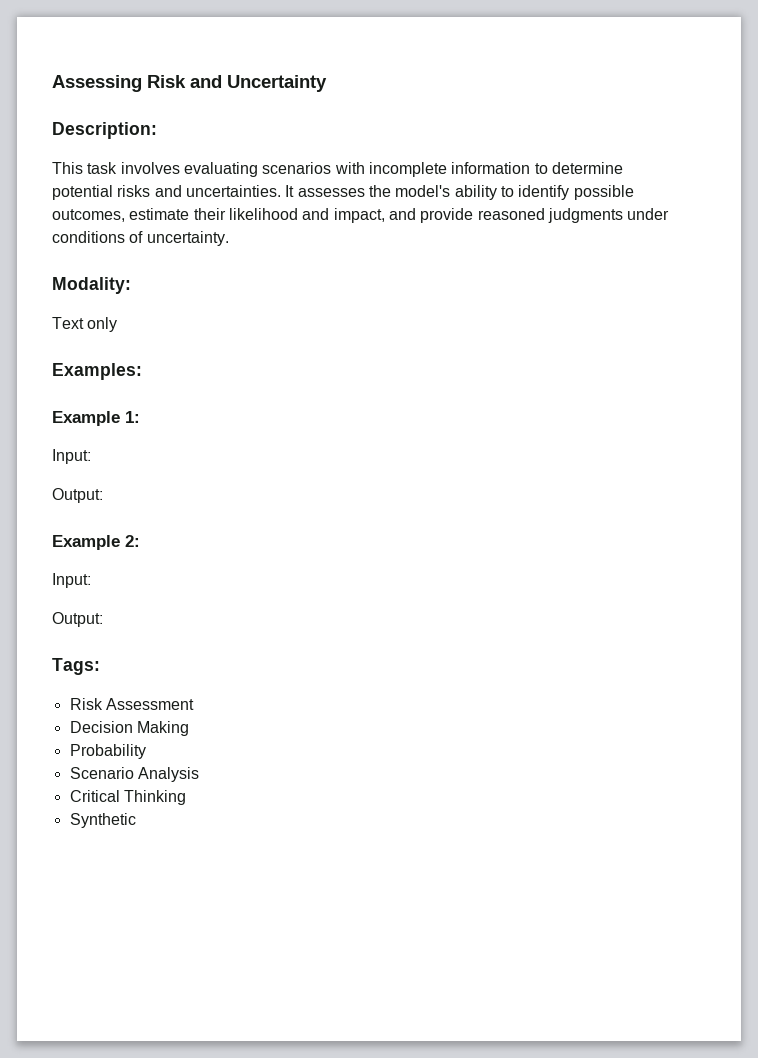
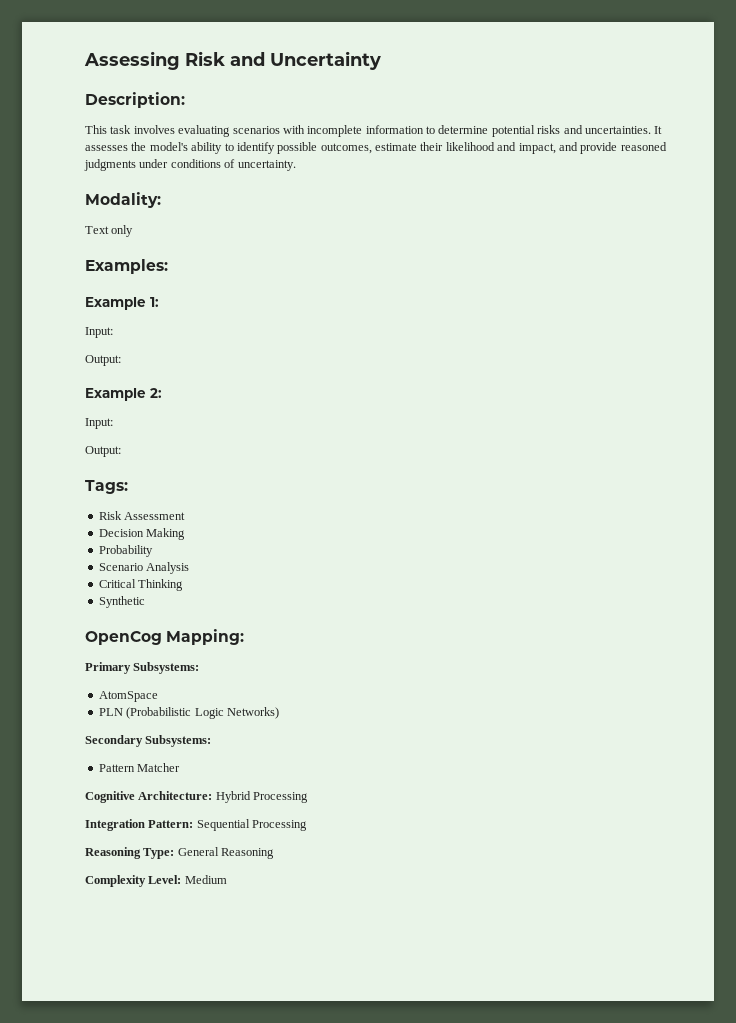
(136, 820) none -> [85,629,245,645] [85,662,200,674] [98,691,158,702] [98,707,279,719] [85,735,212,747] [98,763,181,772] [85,791,309,803] [85,819,308,831] [85,847,275,859] [85,875,227,887] // OpenCog Mapping: // Primary Subsystems: // AtomSpace // PLN (Probabilistic Logic Networks) // Secondary Subsystems: // Pattern Matcher // Cognitive Architecture: Hybrid Processing // Integration Pattern: Sequential Processing // Reasoning Type: General Reasoning // Complexity Level: Medium

